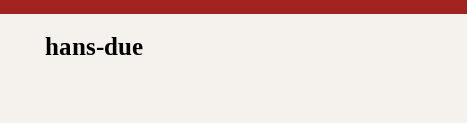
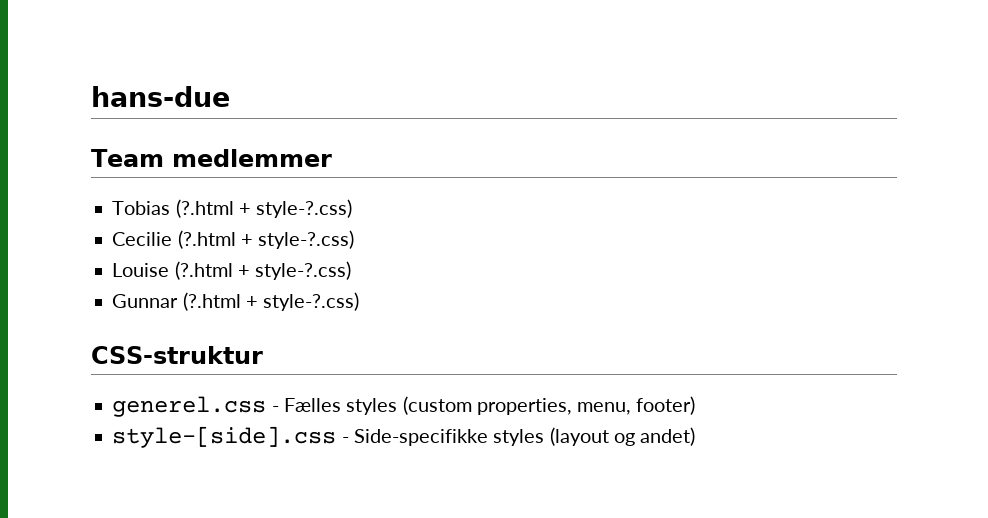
(143, 46) none -> [91,149,332,167] [112,199,353,218] [112,230,355,249] [112,261,352,280] [112,292,360,311] [91,346,263,364] [112,396,696,417] [112,426,696,448] // Team medlemmer // Tobias (?.html + style-?.css) // Cecilie (?.html + style-?.css) // Louise (?.html + style-?.css) // Gunnar (?.html + style-?.css) // CSS-struktur // generel.css - Fælles styles (custom properties, menu, footer) // style-[side].css - Side-specifikke styles (layout og andet)

